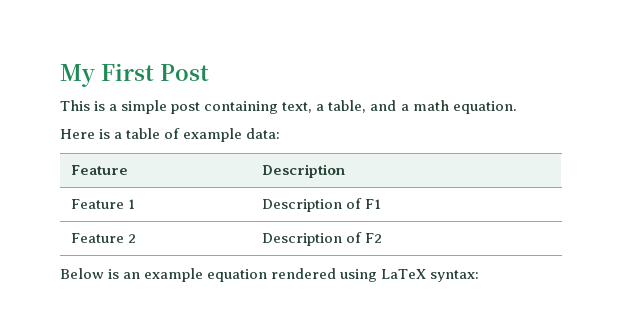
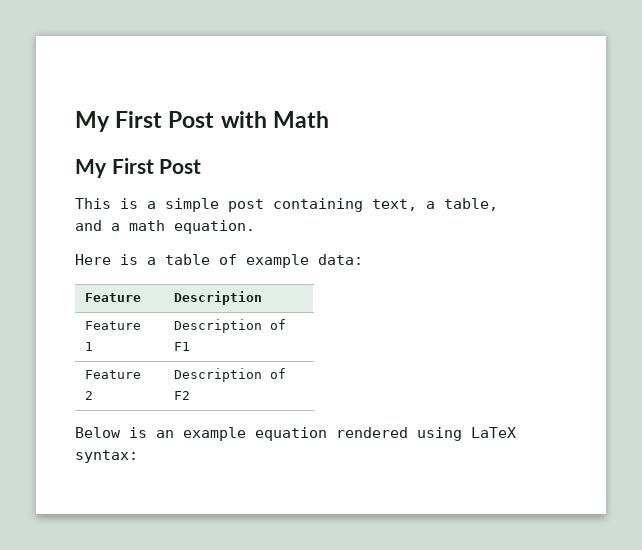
[60,63,209,87] My First Post -> [75,111,329,132] [75,158,202,178] My First Post with Math // My First Post

